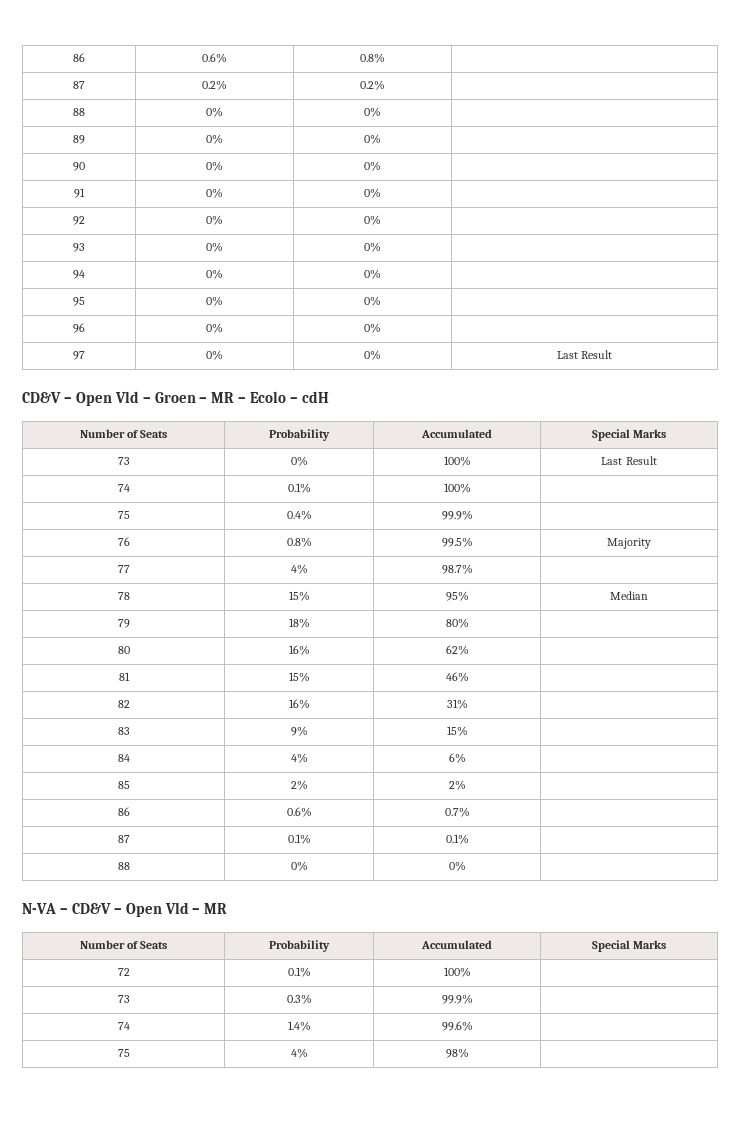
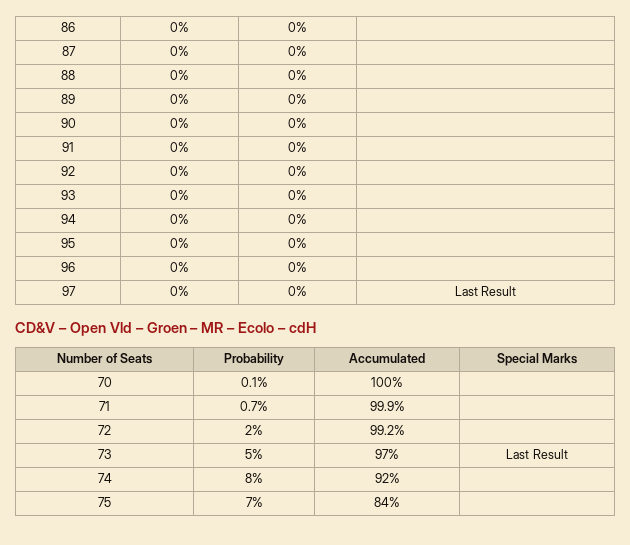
[73,53,85,62] [202,53,227,63] [360,53,385,63] [73,81,85,89] [202,80,227,90] [360,80,385,90] 86 | 0.6% | 0.8% | // 87 | 0.2% | 0.2% -> [61,22,75,32] [169,22,189,32] [288,22,307,32] [61,46,76,56] [169,46,189,56] [288,46,307,56] 86 | 0% | 0% | // 87 | 0% | 0%
[117,457,130,465] [290,456,308,466] [443,456,471,466] // 73 | 0% | 100% -> [97,377,112,387] [240,377,268,387] [371,377,403,387] [99,401,110,411] [239,401,268,411] [369,401,405,411] [98,425,111,435] [244,425,263,435] [369,425,405,435] [98,449,111,459] [244,449,263,459] [375,449,399,459] // 70 | 0.1% | 100% | // 71 | 0.7% | 99.9% | // 72 | 2% | 99.2% | // 73 | 5% | 97%
[287,483,311,493] [443,483,471,493] [117,511,130,519] [286,510,312,520] [441,510,473,520] [117,537,130,546] [286,537,312,547] [441,537,473,547] [607,538,651,549] [117,565,130,573] [290,564,308,574] [441,564,473,574] [117,592,130,600] [288,591,310,601] [445,591,469,601] [610,591,648,600] [117,619,130,628] [288,618,310,628] [445,618,469,628] [117,646,130,654] [288,645,310,655] [445,645,469,655] [118,672,130,681] [288,672,310,682] [445,672,469,682] [117,700,130,708] [288,699,310,709] [446,699,468,709] [117,727,130,735] [290,726,308,736] [446,726,468,736] [117,754,130,762] [290,753,308,763] [448,753,466,763] [117,781,130,789] [290,780,308,790] [448,780,466,790] [117,807,130,816] [286,807,312,817] [444,807,470,817] [117,835,130,843] [287,834,311,844] [445,834,469,844] [117,862,130,870] [290,861,308,871] [448,861,466,871] [22,902,228,917] [79,940,168,949] [269,940,330,952] [421,940,492,949] [591,940,667,952] [117,968,130,976] [287,967,311,977] [443,967,471,977] [117,995,130,1003] [286,994,312,1004] [441,994,473,1004] [117,1022,130,1030] [287,1021,311,1031] [441,1021,473,1031] [117,1049,130,1057] [290,1048,308,1058] [445,1048,469,1058] 0.1% | 100% | // 75 | 0.4% | 99.9% | // 76 | 0.8% | 99.5% | Majority // 77 | 4% | 98.7% | // 78 | 15% | 95% | Median // 79 | 18% | 80% | // 80 | 16% | 62% | // 81 | 15% | 46% | // 82 | 16% | 31% | // 83 | 9% | 15% | // 84 | 4% | 6% | // 85 | 2% | 2% | // 86 | 0.6% | 0.7% | // 87 | 0.1% | 0.1% | // 88 | 0% | 0% | // N-VA – CD&V – Open Vld – MR // Number of Seats | Probability | Accumulated | Special Marks // 72 | 0.1% | 100% | // 73 | 0.3% | 99.9% | // 74 | 1.4% | 99.6% | // 75 | 4% | 98% -> [244,473,263,483] [374,473,400,483] [98,497,111,507] [245,497,263,507] [374,497,400,507] 8% | 92% | // 75 | 7% | 84%

